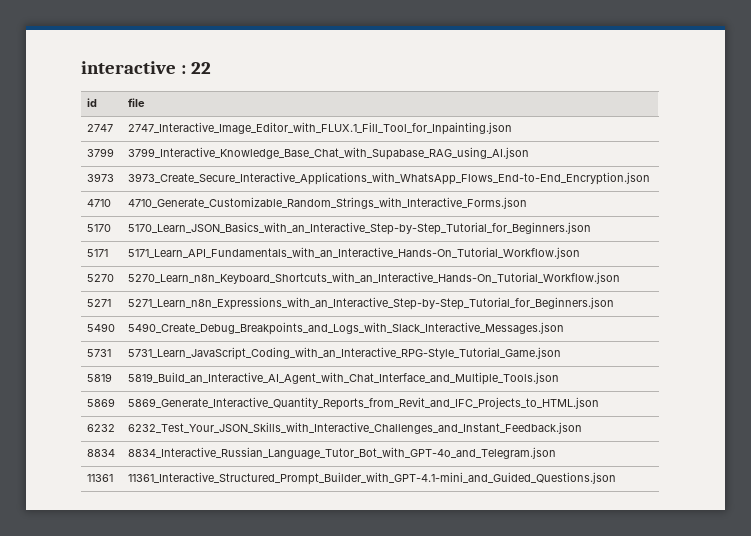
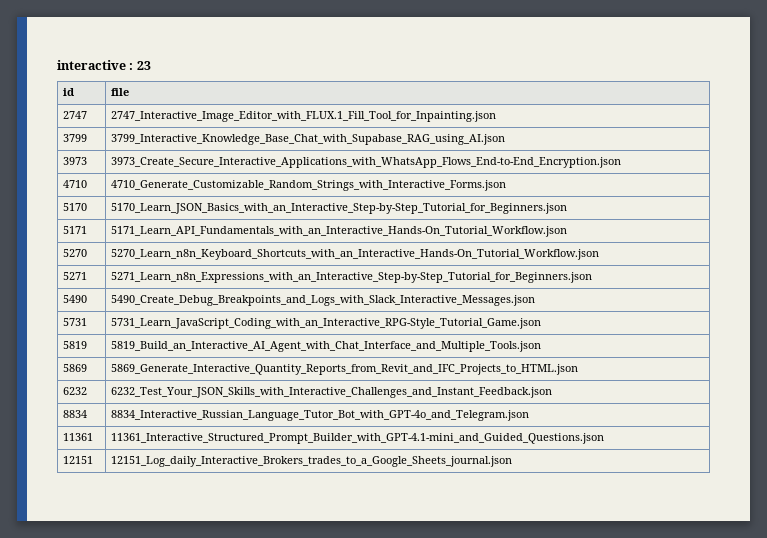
[190,62,211,74] 22 -> [136,61,151,70] 23
(617, 478) none -> [62,456,93,464] [110,456,512,467] // 12151 | 12151_Log_daily_Interactive_Brokers_trades_to_a_Google_Sheets_journal.json

